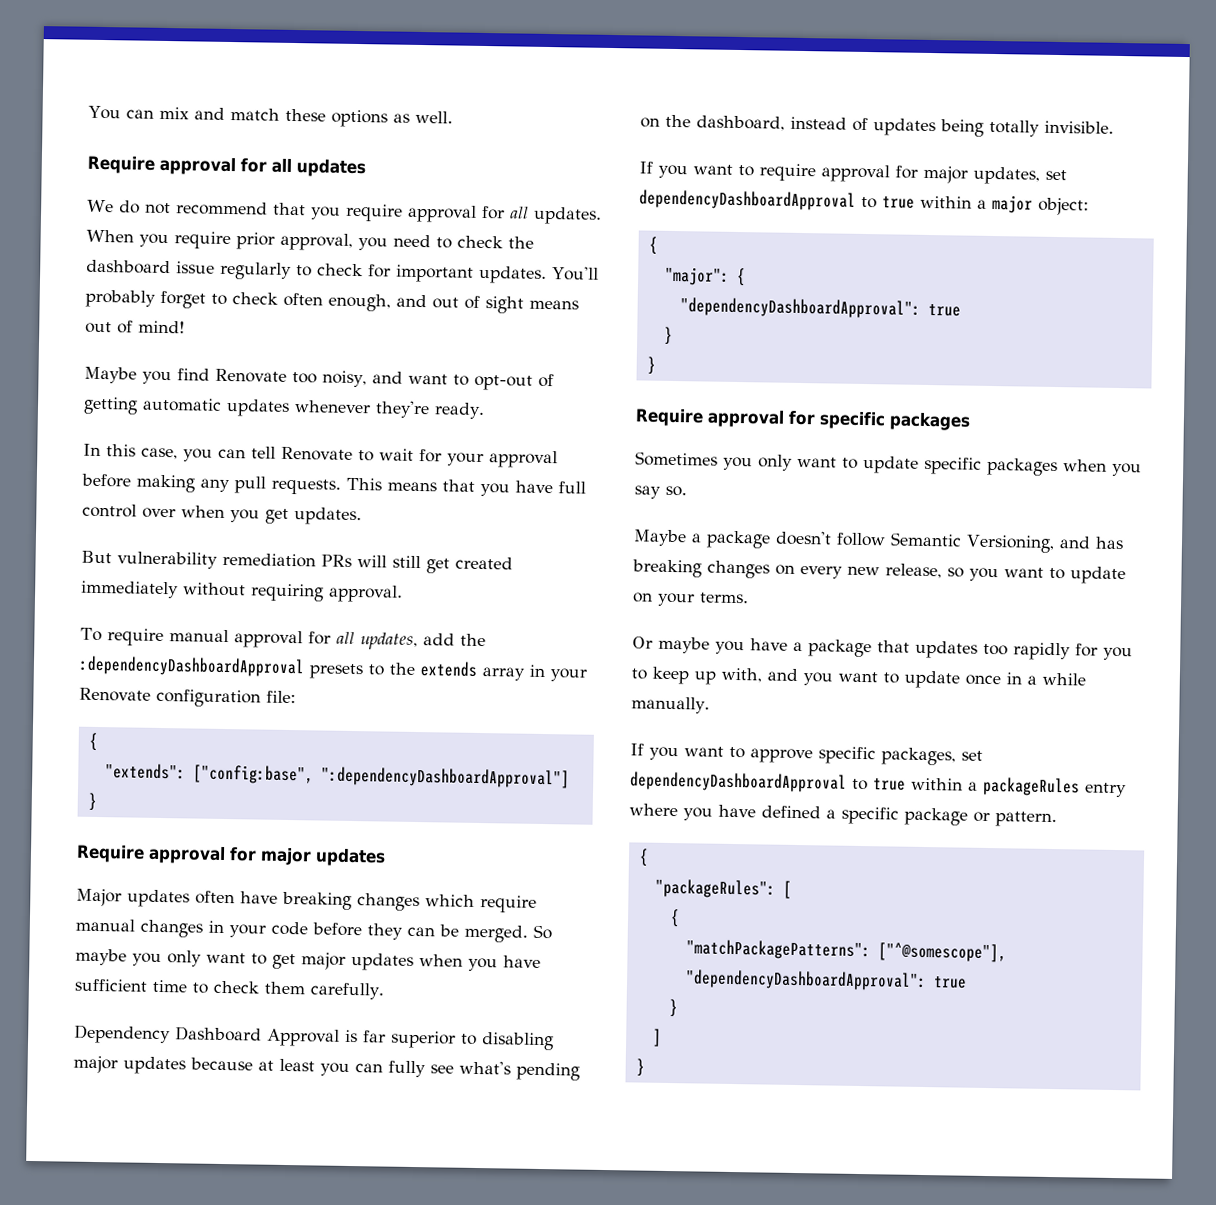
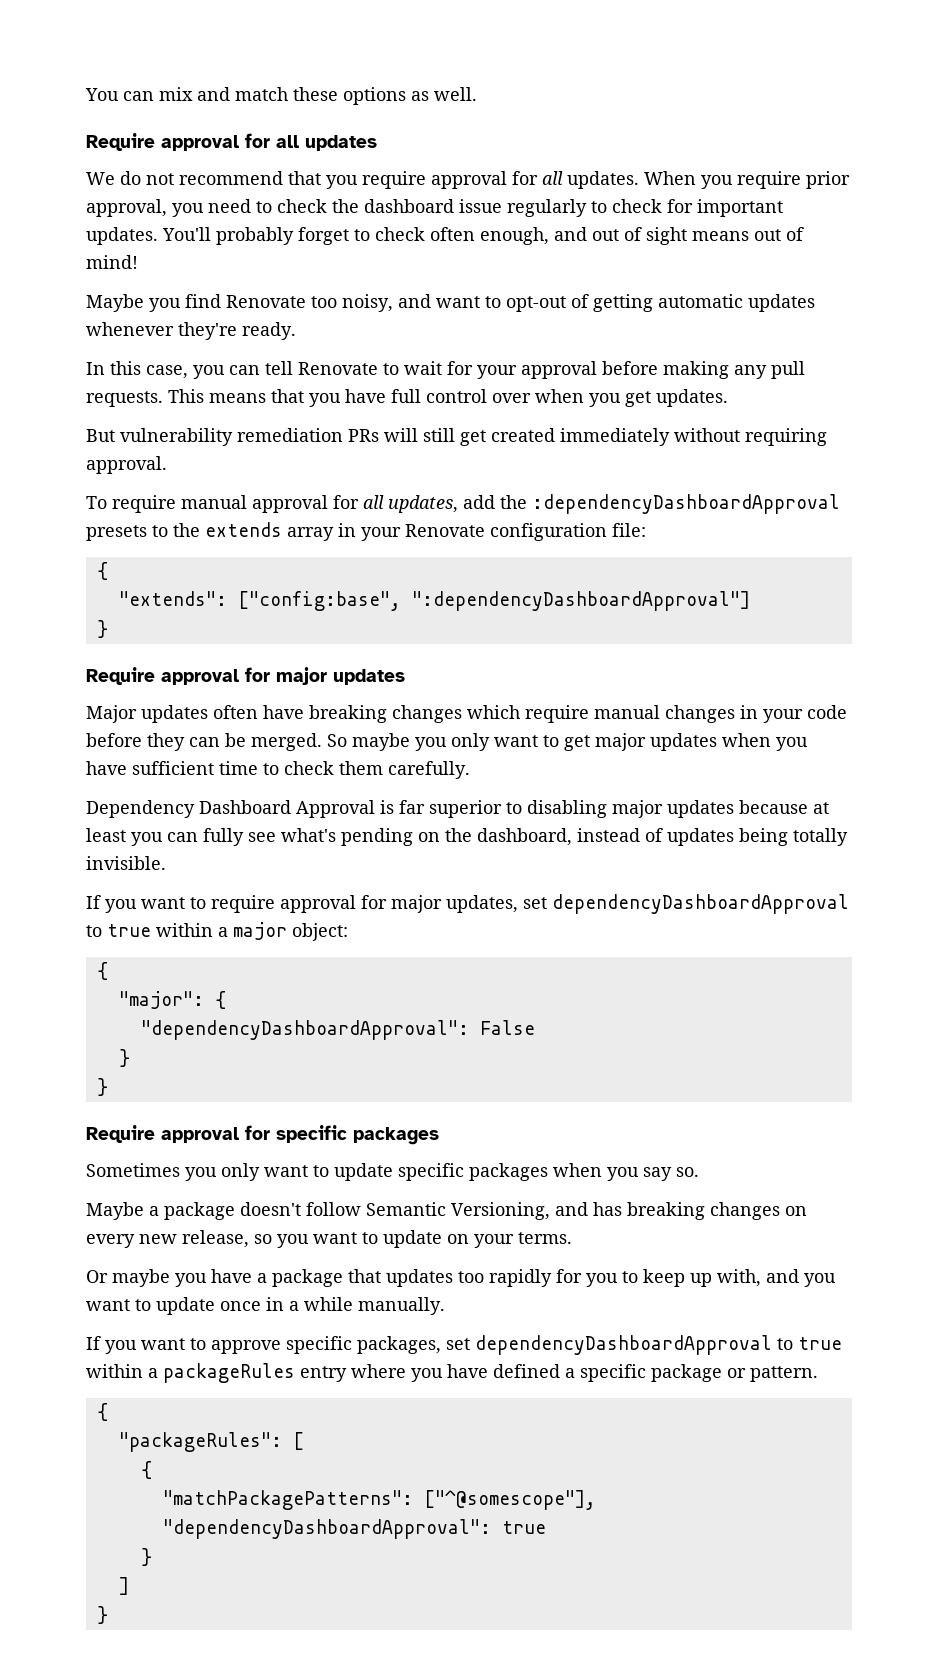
[927,303,961,317] true -> [479,1020,535,1035] False

